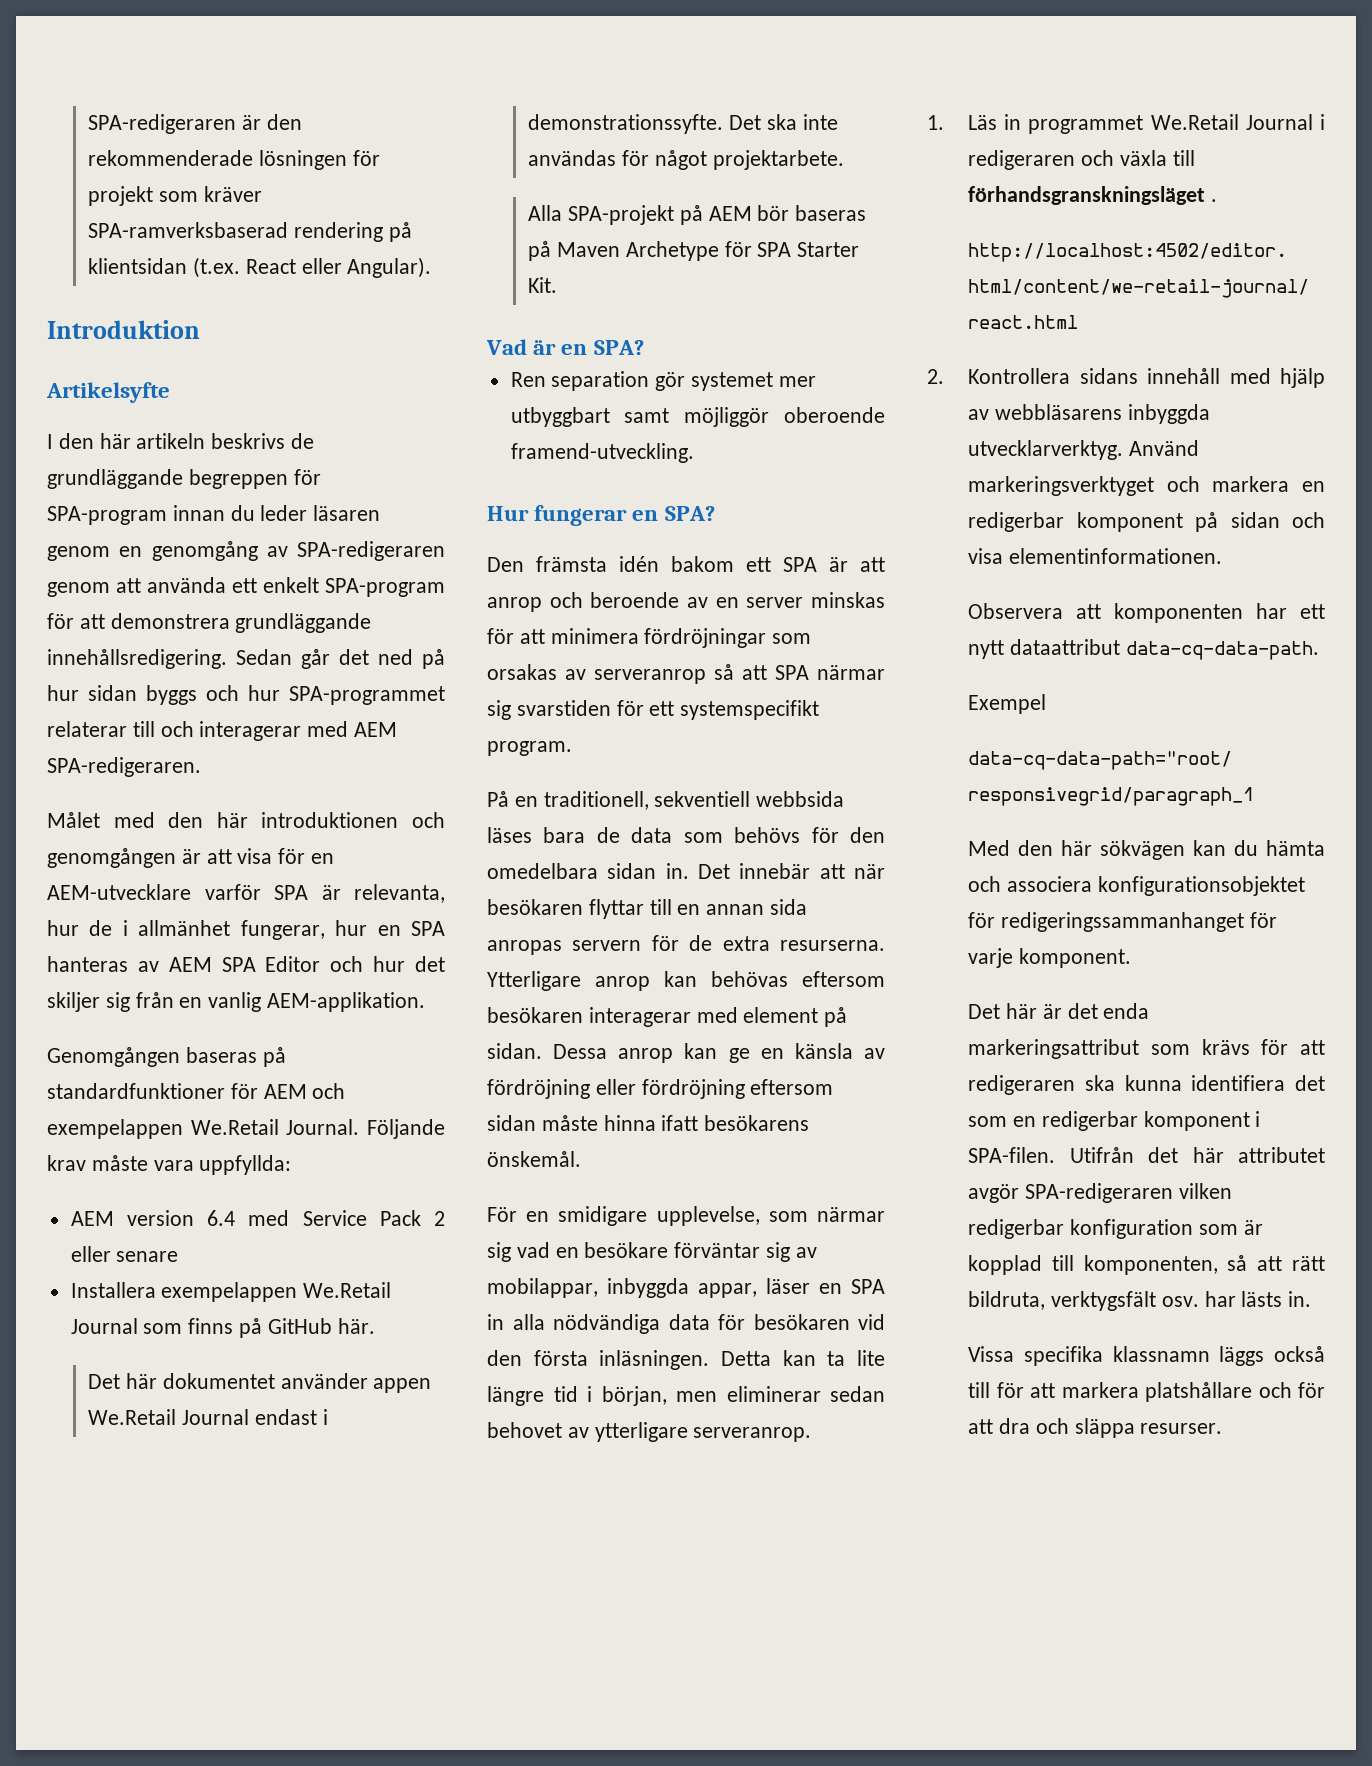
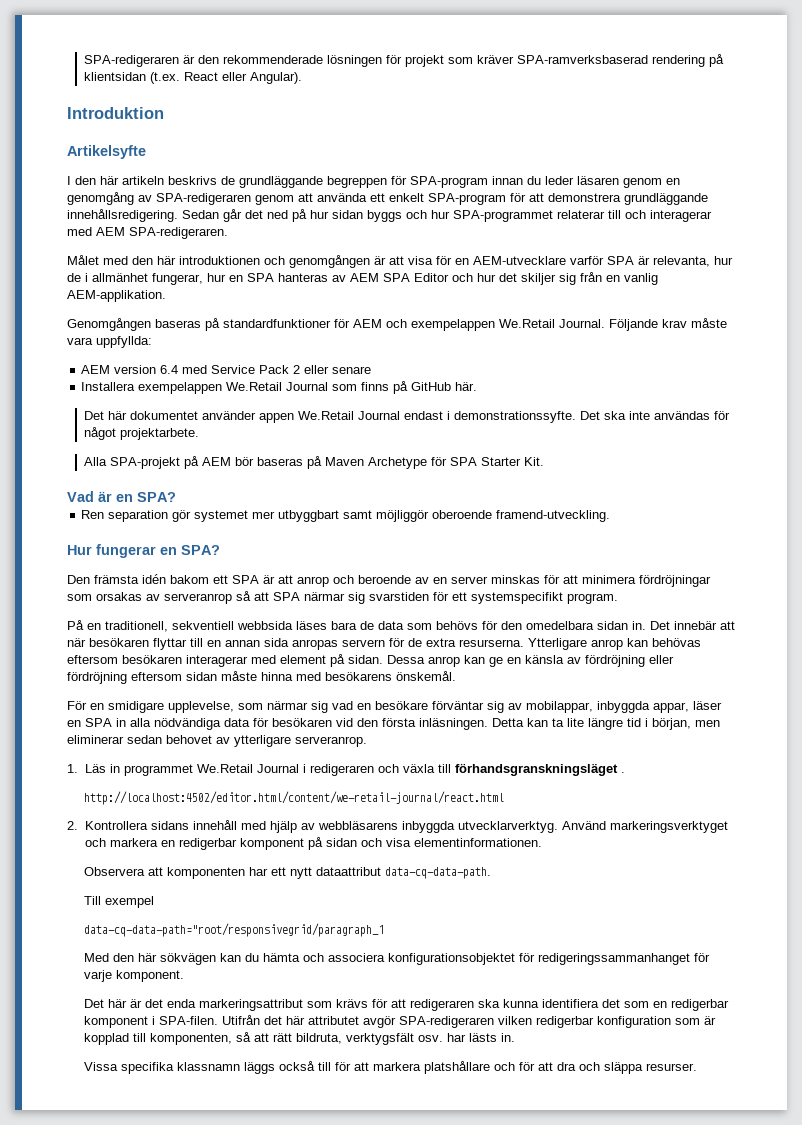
[661,1115,699,1131] ifatt -> [296,672,321,681] med
[968,694,1047,714] Exempel -> [84,896,155,908] Till exempel

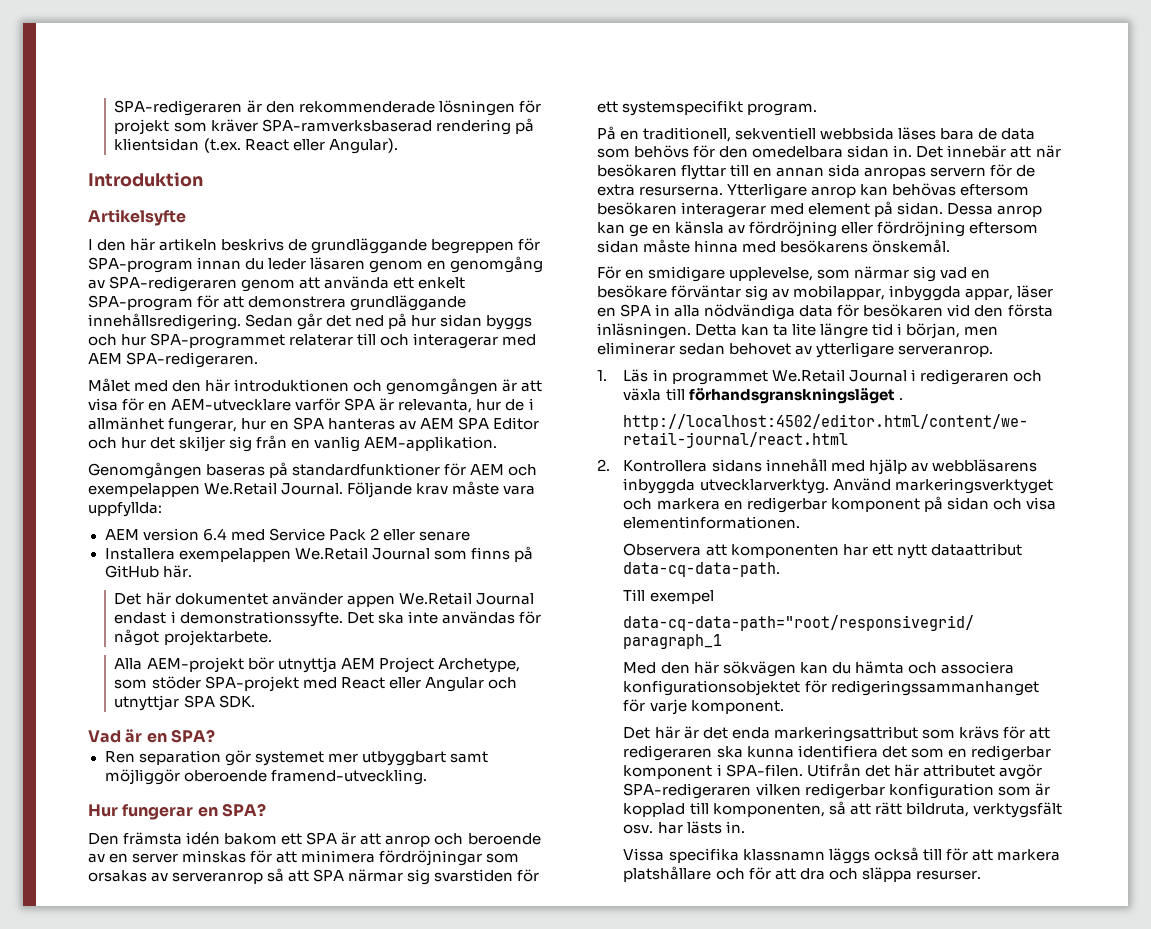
[110,456,545,469] SPA-projekt på AEM bör baseras på Maven Archetype för SPA Starter Kit. -> [146,657,520,673] [114,676,517,692] [114,695,255,711] AEM-projekt bör utnyttja AEM Project Archetype, som stöder SPA-projekt med React eller Angular och utnyttjar SPA SDK.

